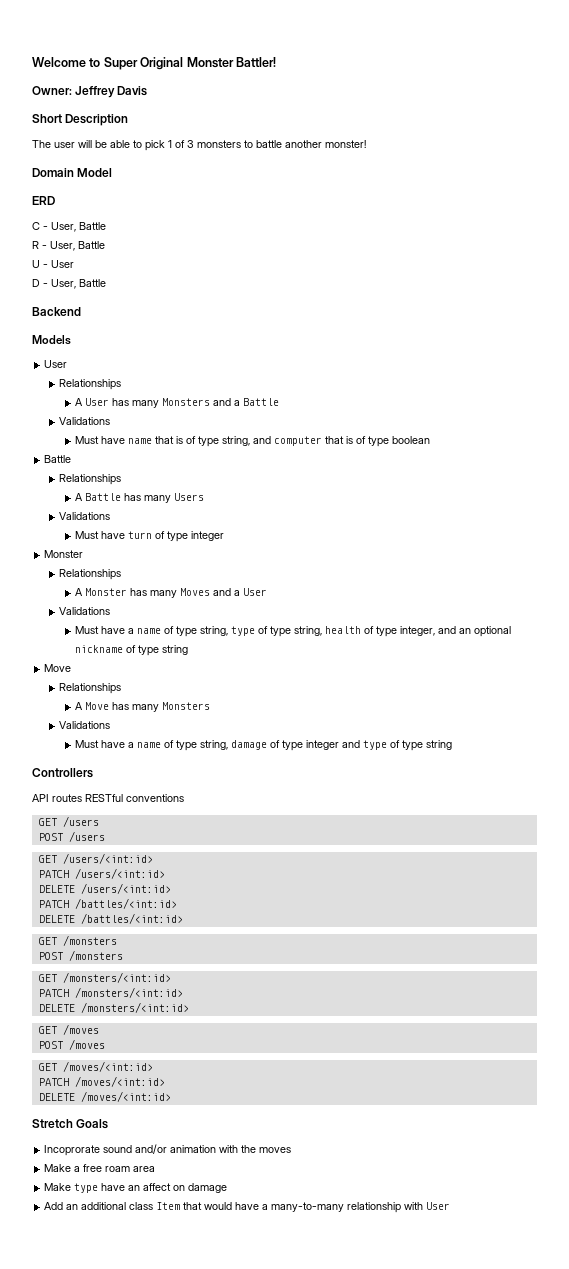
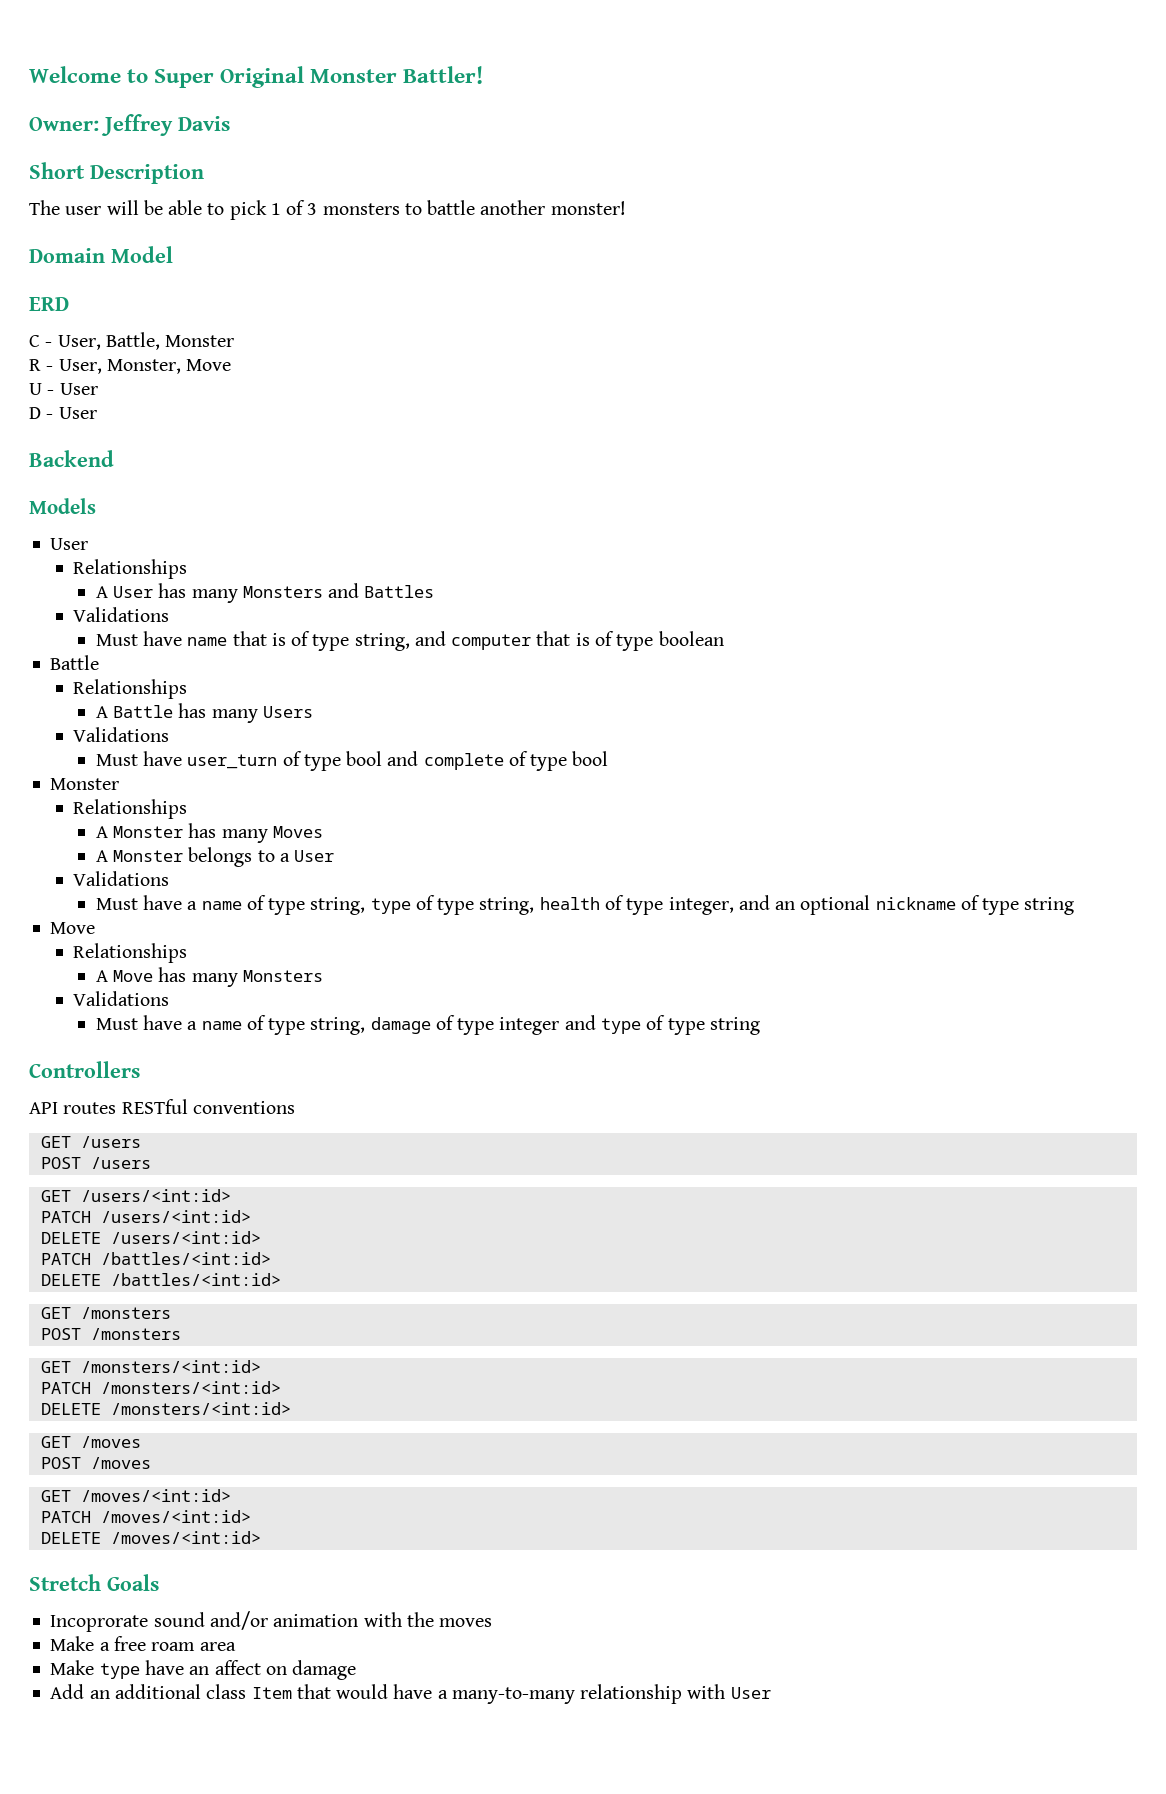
[79,222,106,230] Battle -> [105,332,235,350] Battle, Monster
[78,241,105,249] Battle -> [106,359,232,374] Monster, Move
[51,279,106,289] User, Battle -> [58,407,97,419] User
[233,398,279,406] a Battle -> [364,585,435,598] Battles
[127,531,224,542] turn of type integer -> [187,751,609,771] user_turn of type bool and complete of type bool
[212,588,231,596] and -> [95,847,275,867] // A Monster belongs to

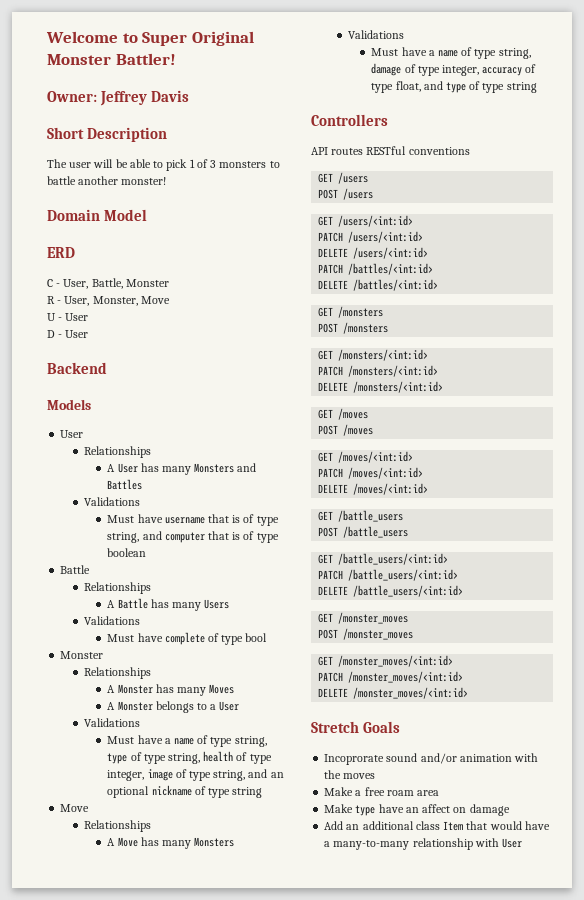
[187,637,228,646] name -> [164,517,205,524] username
[187,751,419,771] user_turn of type bool and -> (163, 637) none
(734, 906) none -> [147,769,246,781] image of type string,
[499,1017,560,1035] integer -> [441,64,537,76] [371,81,421,93] integer, accuracy of type float,
(261, 1537) none -> [318,510,404,522] [318,526,409,538] [318,553,449,565] [318,569,459,581] [318,585,464,597] [318,612,409,624] [318,628,414,640] [318,655,454,667] [318,671,464,683] [318,687,469,699] // GET /battle_users // POST /battle_users // GET /battle_users/<int:id> // PATCH /battle_users/<int:id> // DELETE /battle_users/<int:id> // GET /monster_moves // POST /monster_moves // GET /monster_moves/<int:id> // PATCH /monster_moves/<int:id> // DELETE /monster_moves/<int:id>

